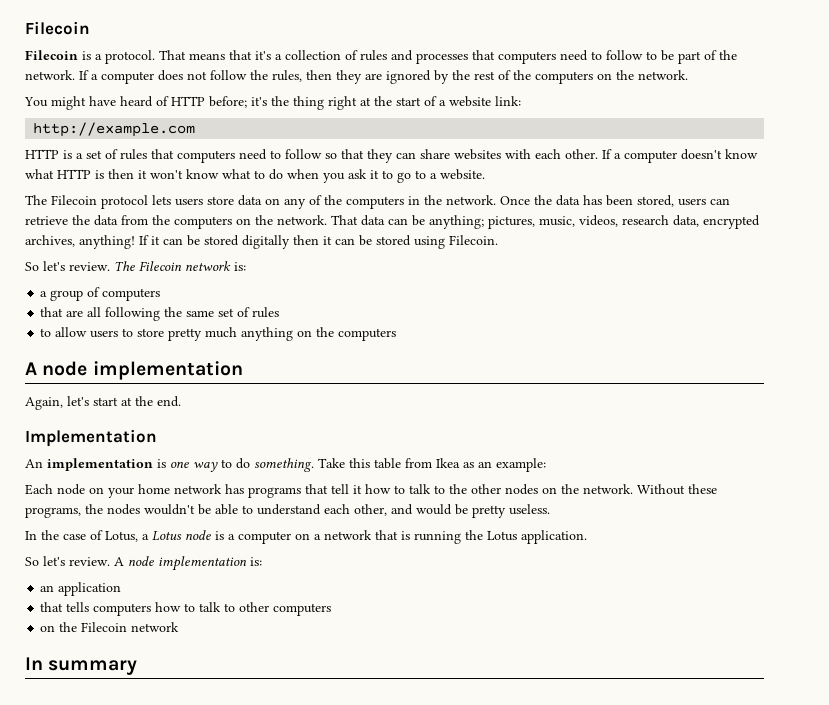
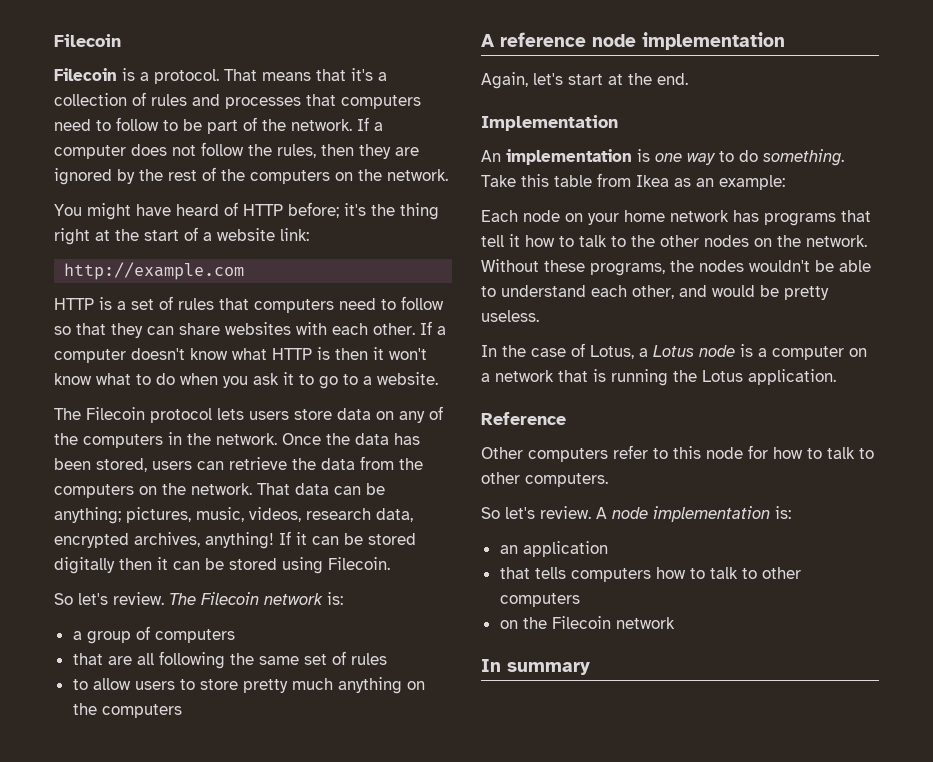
(37, 368) none -> [500,32,586,47] reference
(587, 537) none -> [481,412,566,425] [481,445,874,462] [481,472,608,487] // Reference // Other computers refer to this node for how to talk to other computers.

